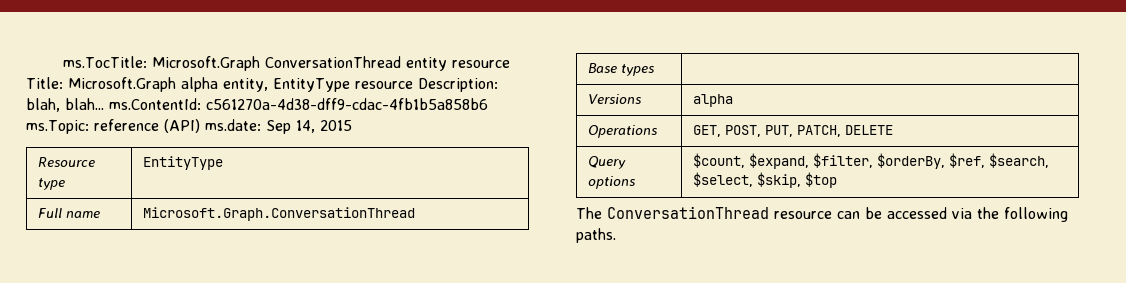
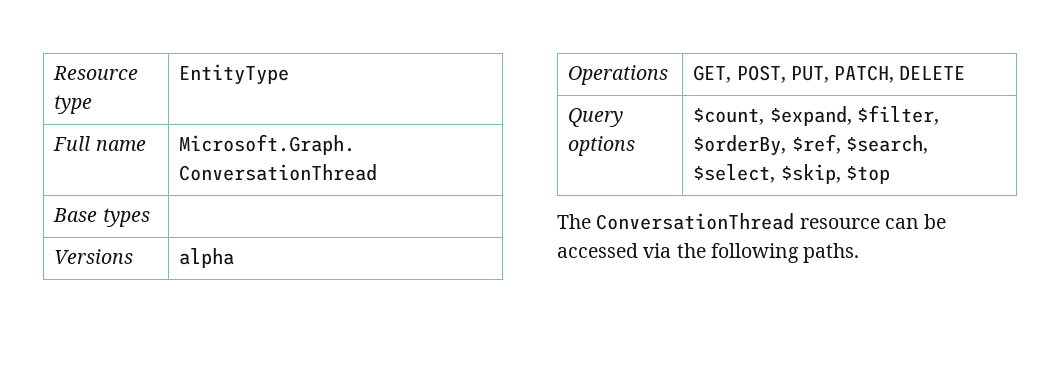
[63,56,511,71] [26,77,498,92] [26,98,488,112] [26,119,352,134] ms.TocTitle: Microsoft.Graph ConversationThread entity resource Title: Microsoft.Graph alpha entity, EntityType resource Description: blah, blah... ms.ContentId: c561270a-4d38-dff9-cdac-4fb1b5a858b6 ms.Topic: reference (API) ms.date: Sep 14, 2015 // -> (53, 73) none

